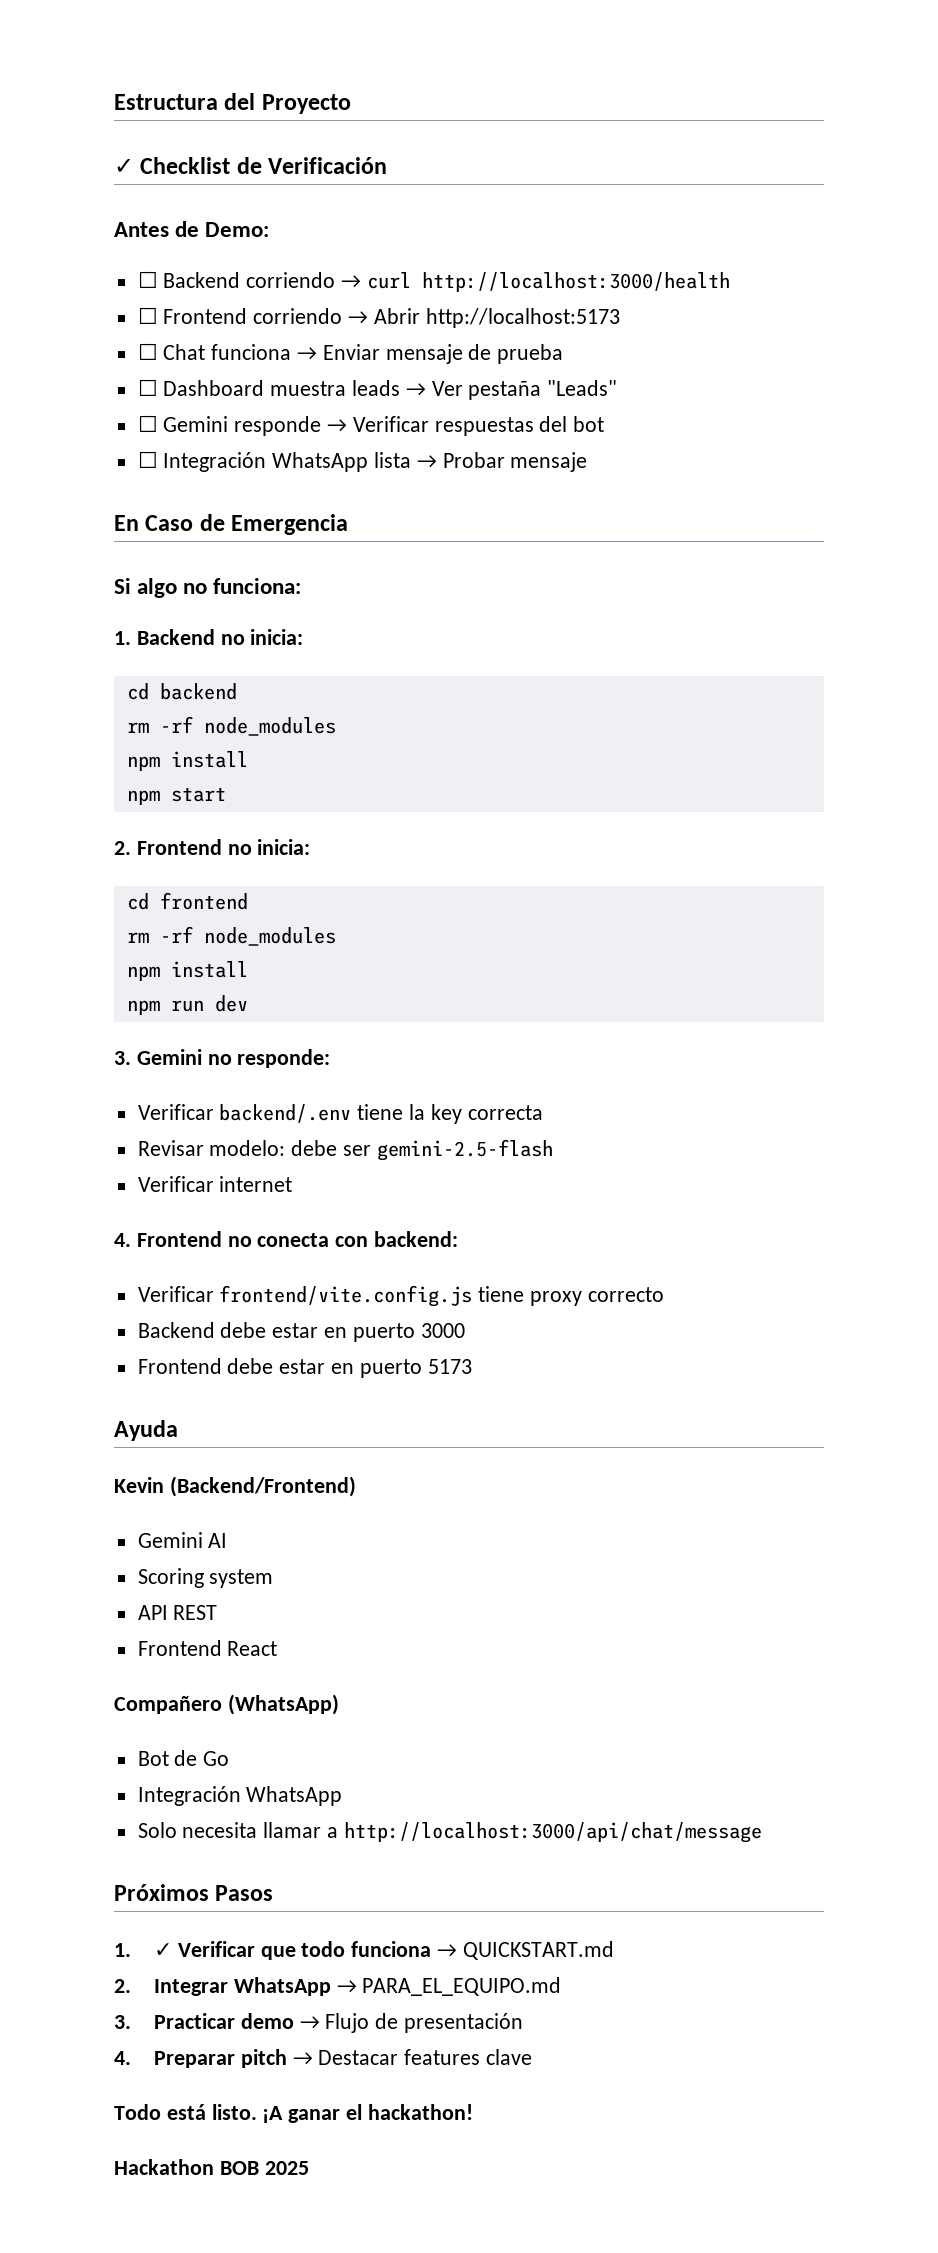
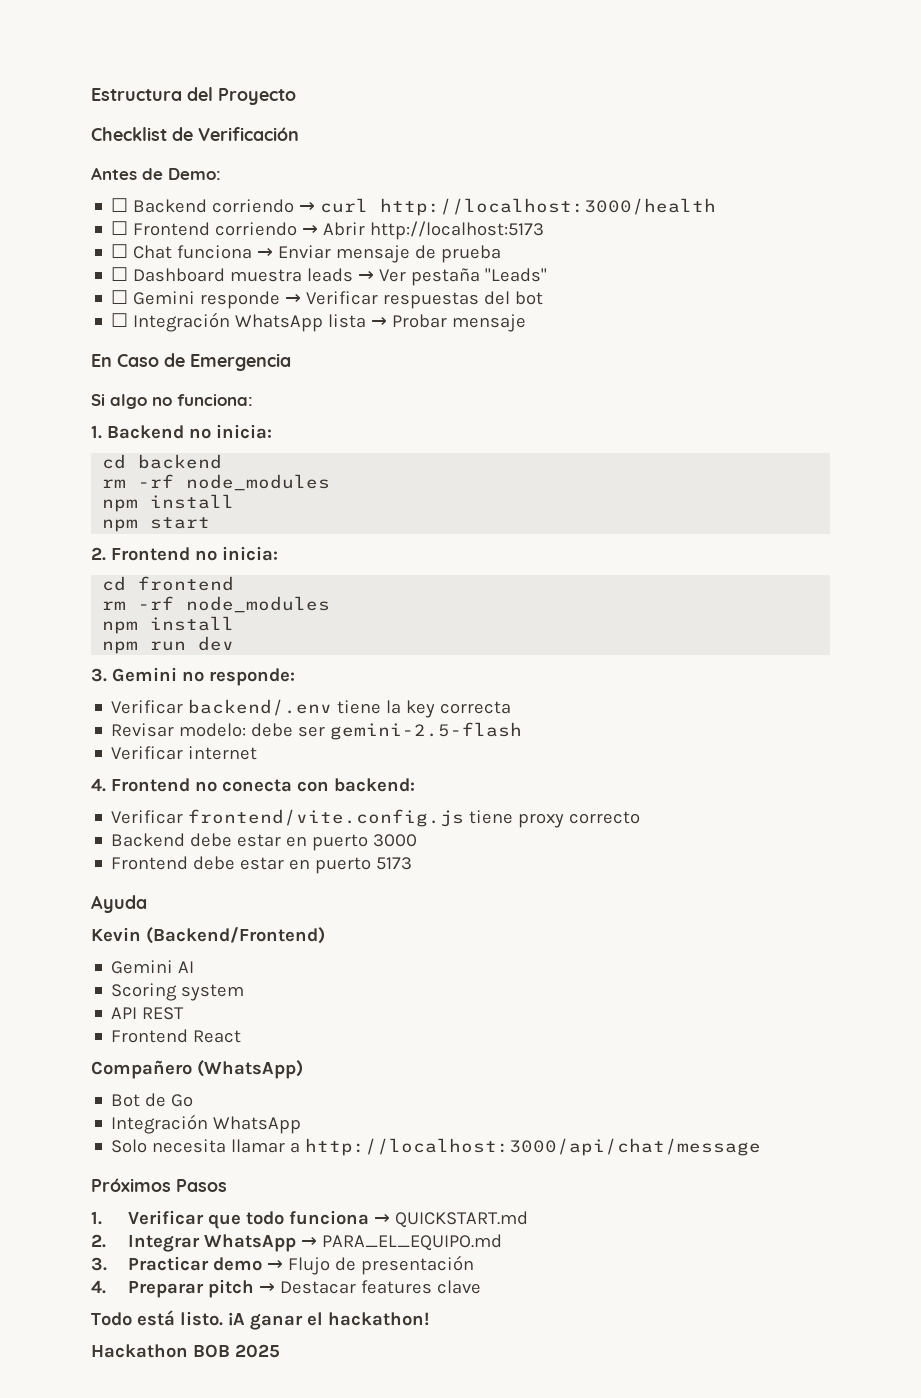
[114,158,134,174] ✓ -> (296, 96) none
[153,1943,172,1957] ✓ -> (102, 1218) none

